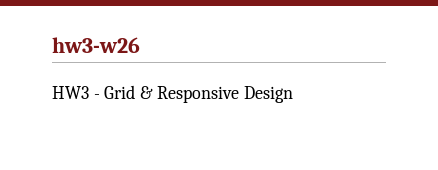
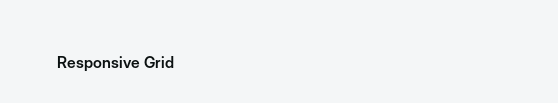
[52,37,140,53] [52,85,293,103] hw3-w26 // HW3 - Grid & Responsive Design -> [57,56,175,72] Responsive Grid

